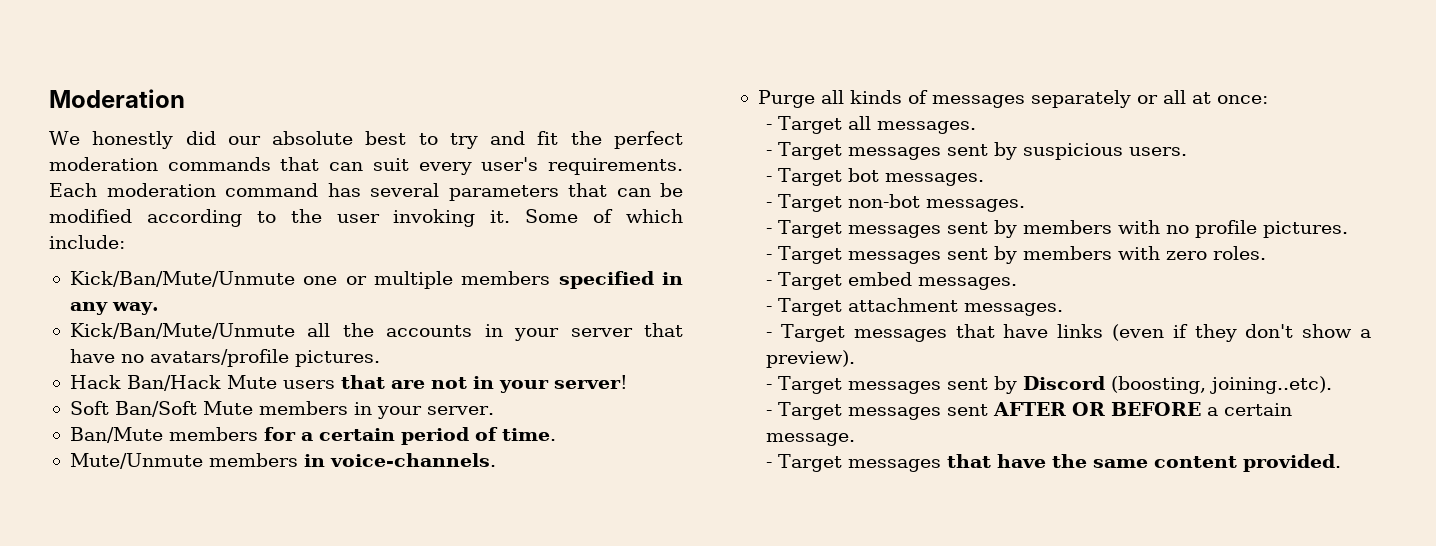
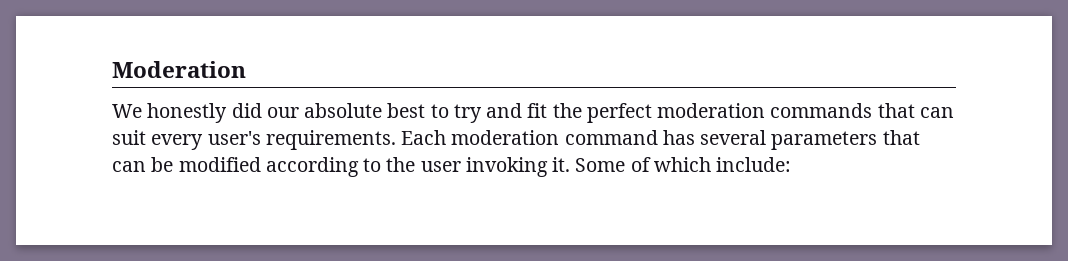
[69,271,684,289] [69,302,159,315] [69,323,683,341] [69,349,380,367] [69,375,628,393] [69,401,494,419] [69,427,556,445] [69,453,496,469] [757,90,1268,108] [766,116,977,134] [766,142,1188,160] [766,168,985,186] [766,194,1026,212] [766,220,1349,238] [766,246,1267,264] [766,272,1018,290] [766,298,1064,316] [766,324,1371,342] [766,350,856,368] [766,376,1333,394] [766,402,1293,420] [766,433,856,446] [766,454,1342,472] // Kick/Ban/Mute/Unmute one or multiple members specified in any way. // Kick/Ban/Mute/Unmute all the accounts in your server that have no avatars/profile pictures. // Hack Ban/Hack Mute users that are not in your server! // Soft Ban/Soft Mute members in your server. // Ban/Mute members for a certain period of time. // Mute/Unmute members in voice-channels. // Purge all kinds of messages separately or all at once: // - Target all messages. // - Target messages sent by suspicious users. // - Target bot messages. // - Target non-bot messages. // - Target messages sent by members with no profile pictures. // - Target messages sent by members with zero roles. // - Target embed messages. // - Target attachment messages. // - Target messages that have links (even if they don't show a preview). // - Target messages sent by Discord (boosting, joining..etc). // - Target messages sent AFTER OR BEFORE a certain message. // - Target messages that have the same content provided. -> (792, 164) none

